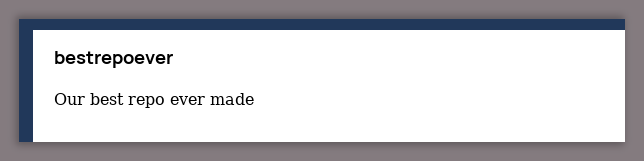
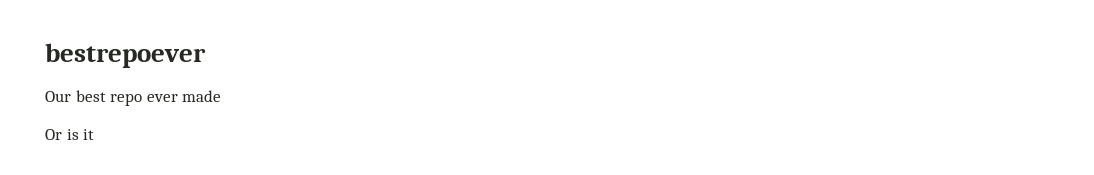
(254, 99) none -> [45,129,95,140] // Or is it

